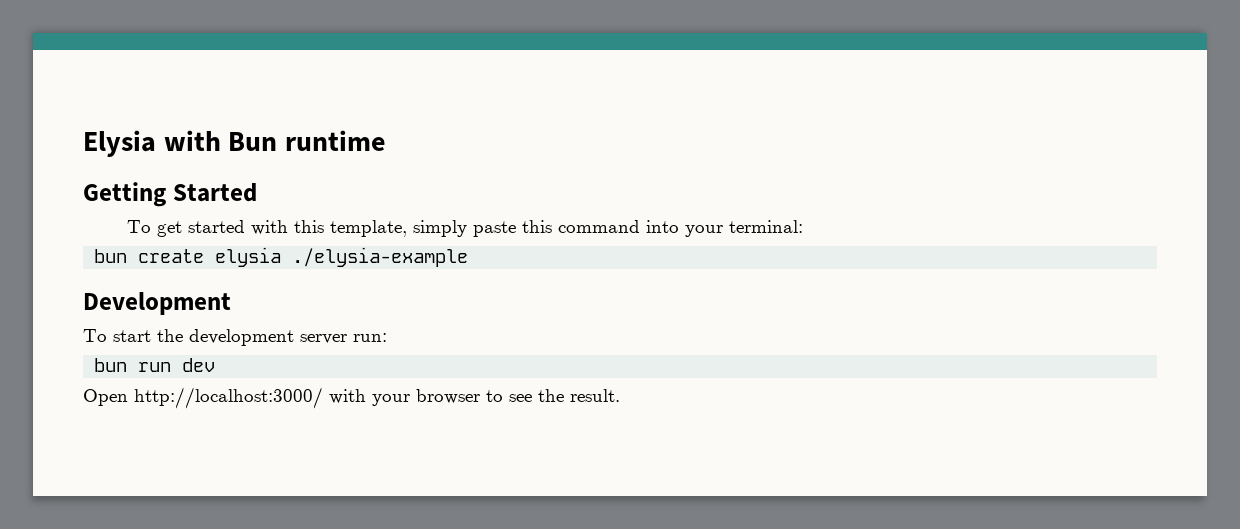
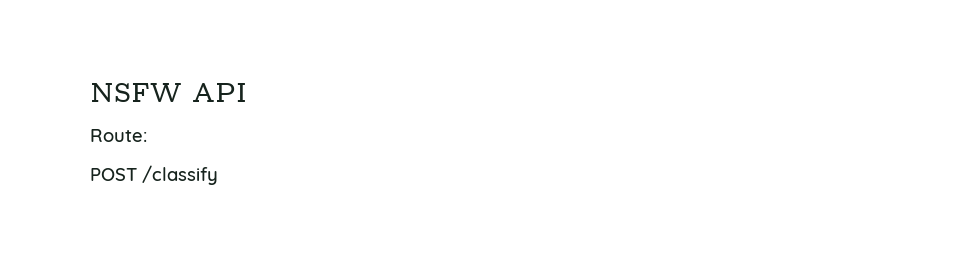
[83,130,386,157] [83,182,257,207] [127,220,804,237] [94,247,469,267] [83,292,231,315] [83,329,387,346] [94,358,216,372] [83,387,620,409] Elysia with Bun runtime // Getting Started // To get started with this template, simply paste this command into your terminal: // bun create elysia ./elysia-example // Development // To start the development server run: // bun run dev // Open http://localhost:3000/ with your browser to see the result. -> [90,83,247,102] [90,129,147,142] [90,165,218,185] NSFW API // Route: // POST /classify

